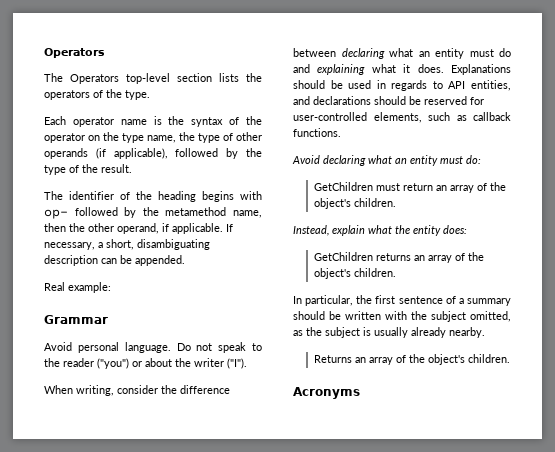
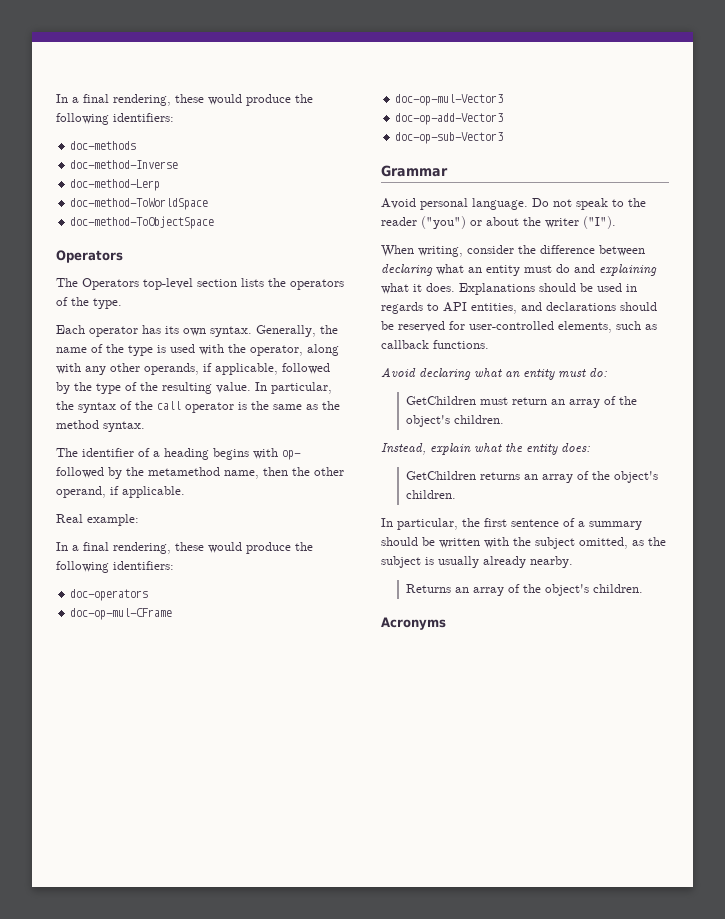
(44, 53) none -> [56,94,313,106] [56,113,174,125] [70,141,137,150] [70,160,179,169] [70,179,161,191] [70,198,209,210] [70,216,215,229] In a final rendering, these would produce the following identifiers: // doc-methods // doc-method-Inverse // doc-method-Lerp // doc-method-ToWorldSpace // doc-method-ToObjectSpace //
[120,116,262,127] [44,132,262,143] [44,148,168,159] name is the syntax of the operator on the type name, the type of other operands (if applicable), -> [142,325,338,337] [56,344,339,356] [56,363,278,375] has its own syntax. Generally, the name of the type is used with the operator, along with any other operands, if applicable,
[101,164,132,173] result. -> [162,382,332,394] [56,401,340,413] [56,420,145,432] resulting value. In particular, the syntax of the call operator is the same as the method syntax.
[136,191,152,200] the -> [153,451,160,457] a
[226,224,233,232] [44,239,210,250] [44,255,185,266] [44,282,111,293] If necessary, a short, disambiguating description can be appended. // Real example: -> [56,514,139,526] [56,542,313,554] [56,561,174,573] [70,589,149,601] [70,608,173,620] [395,94,504,106] [395,113,504,125] [395,132,504,144] // Real example: // In a final rendering, these would produce the following identifiers: // doc-operators // doc-op-mul-CFrame // doc-op-mul-Vector3 // doc-op-add-Vector3 // doc-op-sub-Vector3

